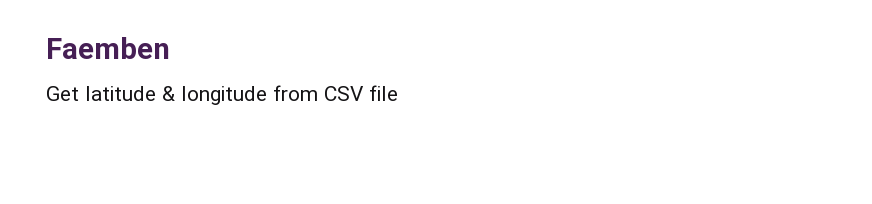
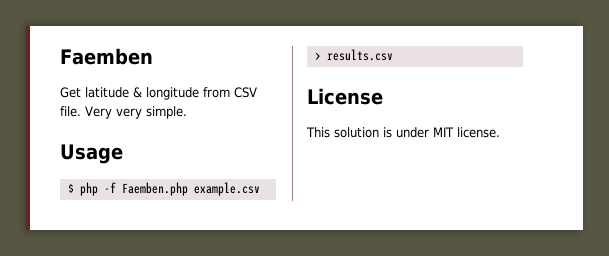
[369,85,398,101] file -> [60,106,187,119] [60,144,123,164] [67,182,260,196] [314,49,393,61] [307,88,383,105] [306,127,500,138] file. Very very simple. // Usage // $ php -f Faemben.php example.csv > results.csv // License // This solution is under MIT license.

